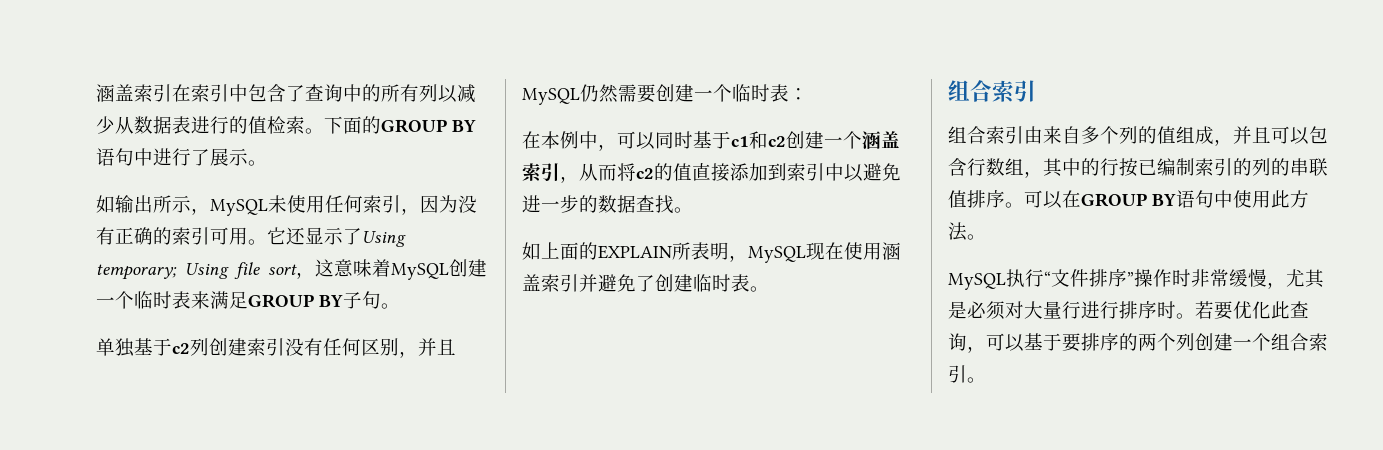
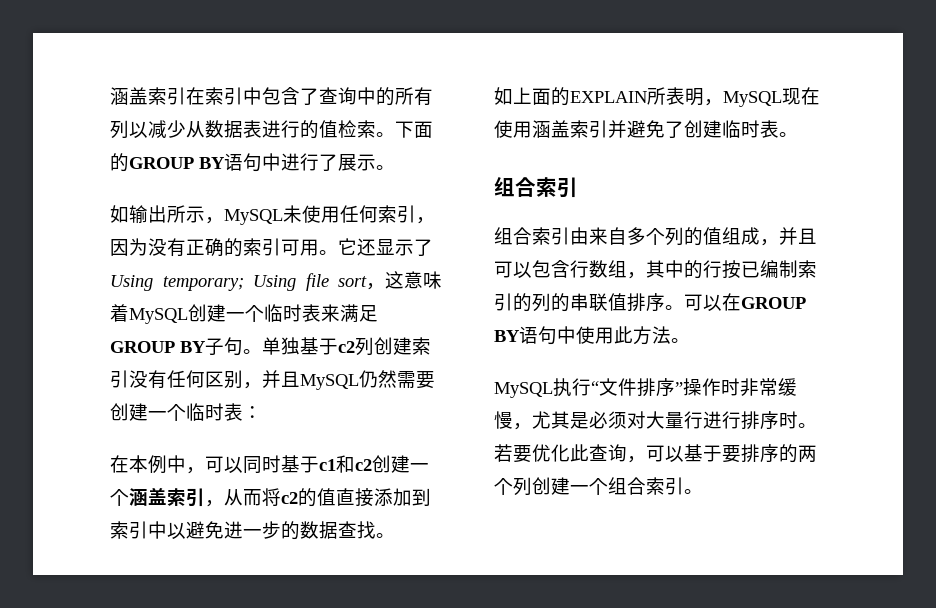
(400, 306) // -> (262, 351) none

